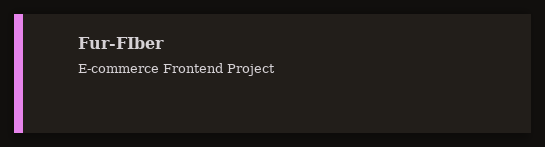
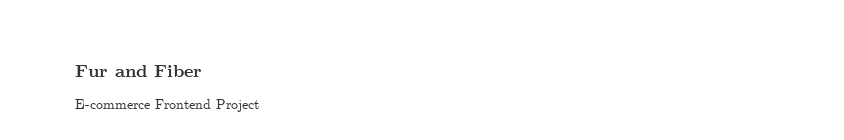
[78,37,164,49] Fur-FIber -> [75,65,202,77] Fur and Fiber

